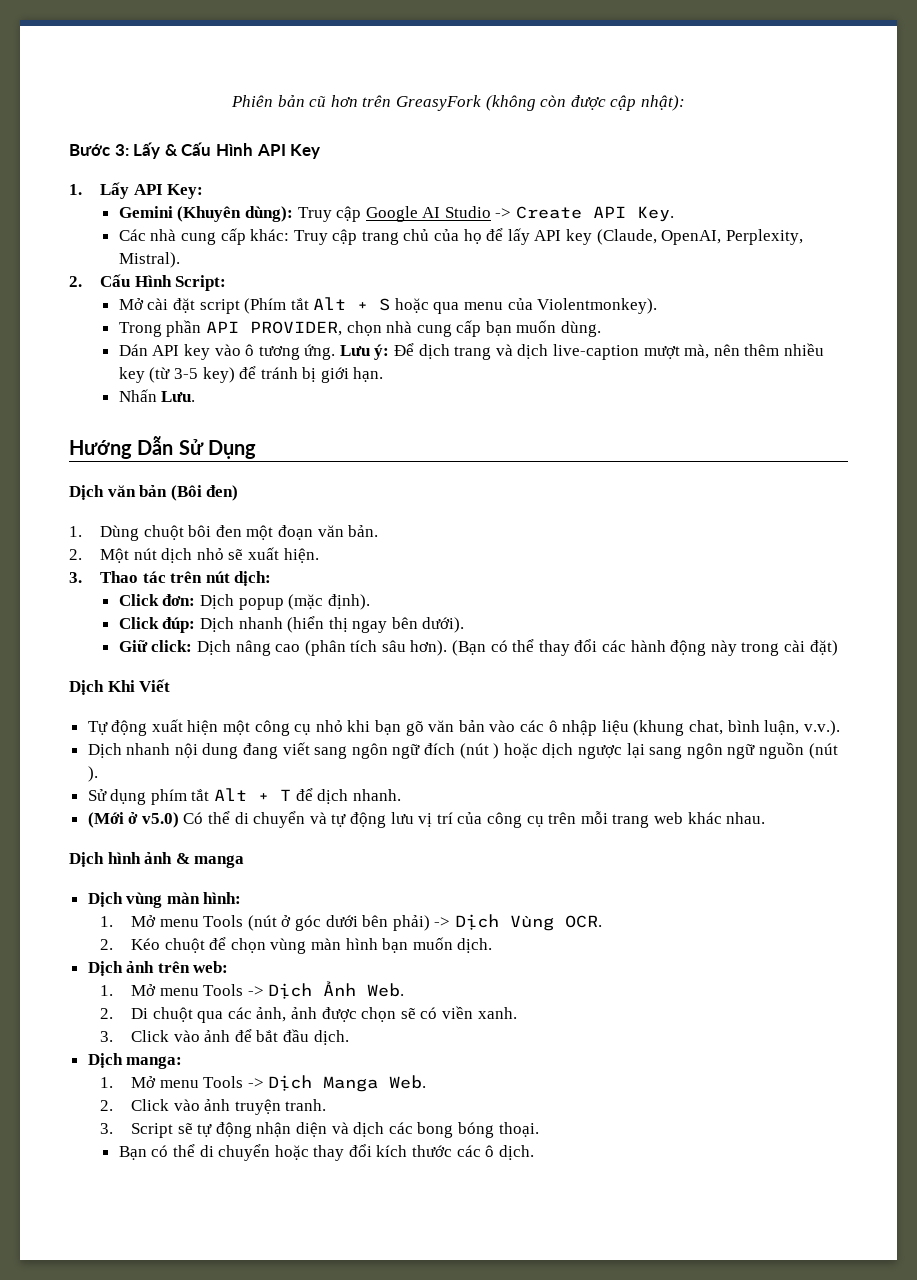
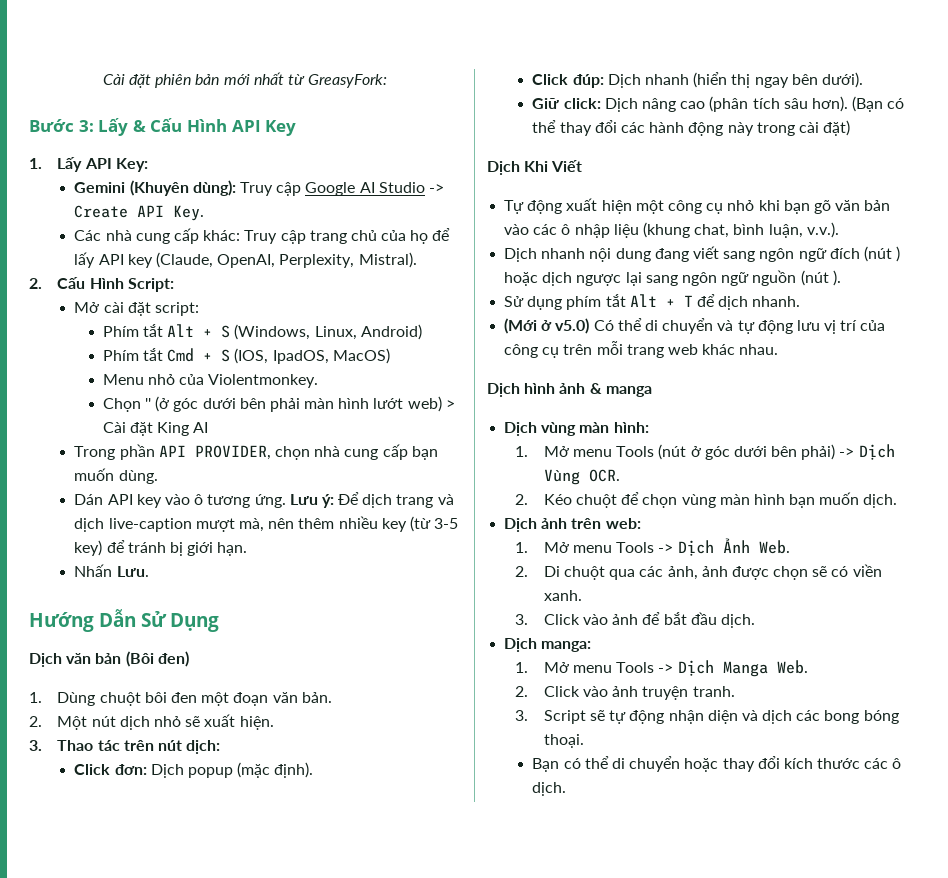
[231,95,685,111] Phiên bản cũ hơn trên GreasyFork (không còn được cập nhật): -> [102,72,388,88] Cài đặt phiên bản mới nhất từ GreasyFork:
[199,298,287,314] script (Phím -> [154,302,199,316] [102,326,139,337] script: // Phím
[394,298,658,314] hoặc qua menu của Violentmonkey). -> [234,324,422,340] [102,348,390,364] [102,374,319,388] [102,396,455,412] [102,422,209,436] (Windows, Linux, Android) // Phím tắt Cmd + S (IOS, IpadOS, MacOS) // Menu nhỏ của Violentmonkey. // Chọn '' (ở góc dưới bên phải màn hình lướt web) > Cài đặt King AI

